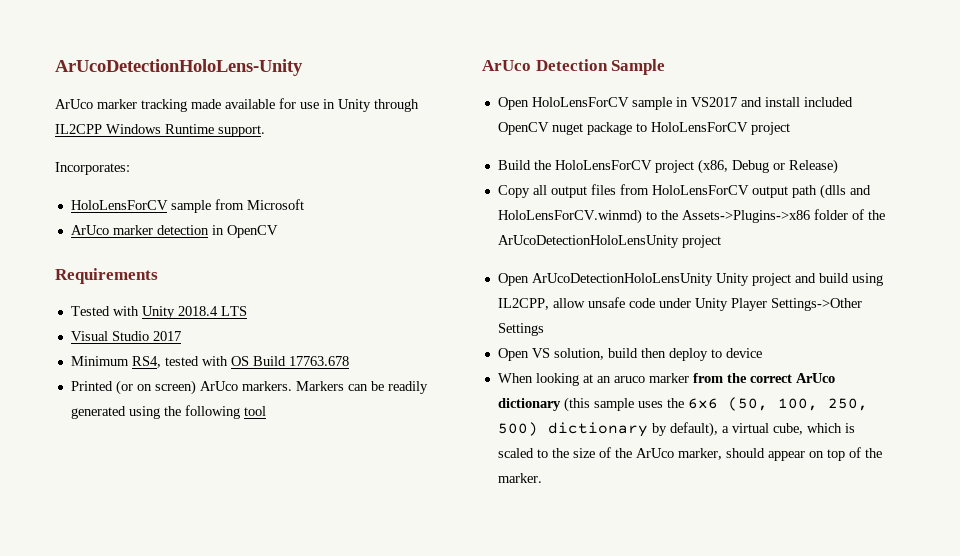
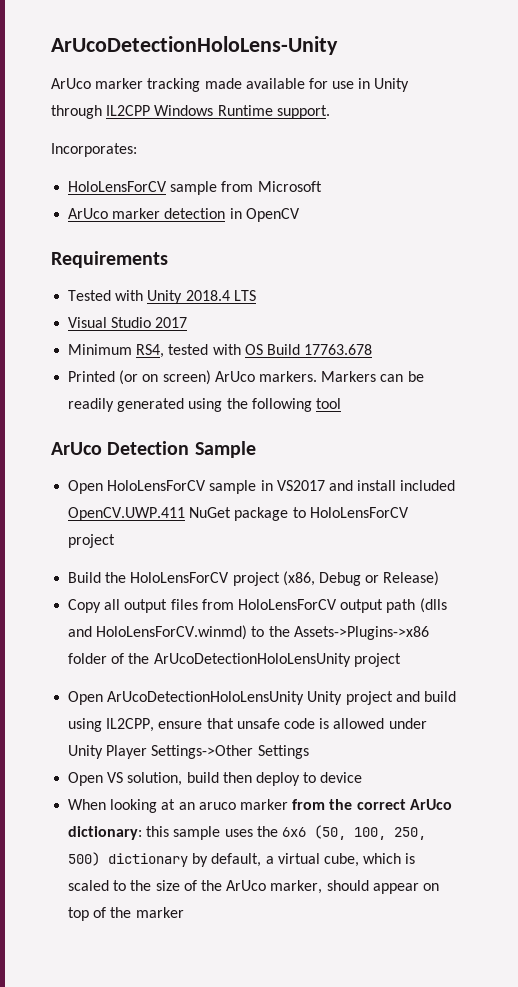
[497,122,583,135] OpenCV nuget -> [68,507,232,521] OpenCV.UWP.411 NuGet
[552,297,655,308] allow unsafe code -> [158,718,385,729] ensure that unsafe code is allowed
[497,397,590,412] dictionary (this -> [68,826,170,840] dictionary: this
[669,422,718,437] default), -> [211,853,262,867] default,
[497,473,542,483] marker. -> [135,907,184,918] marker

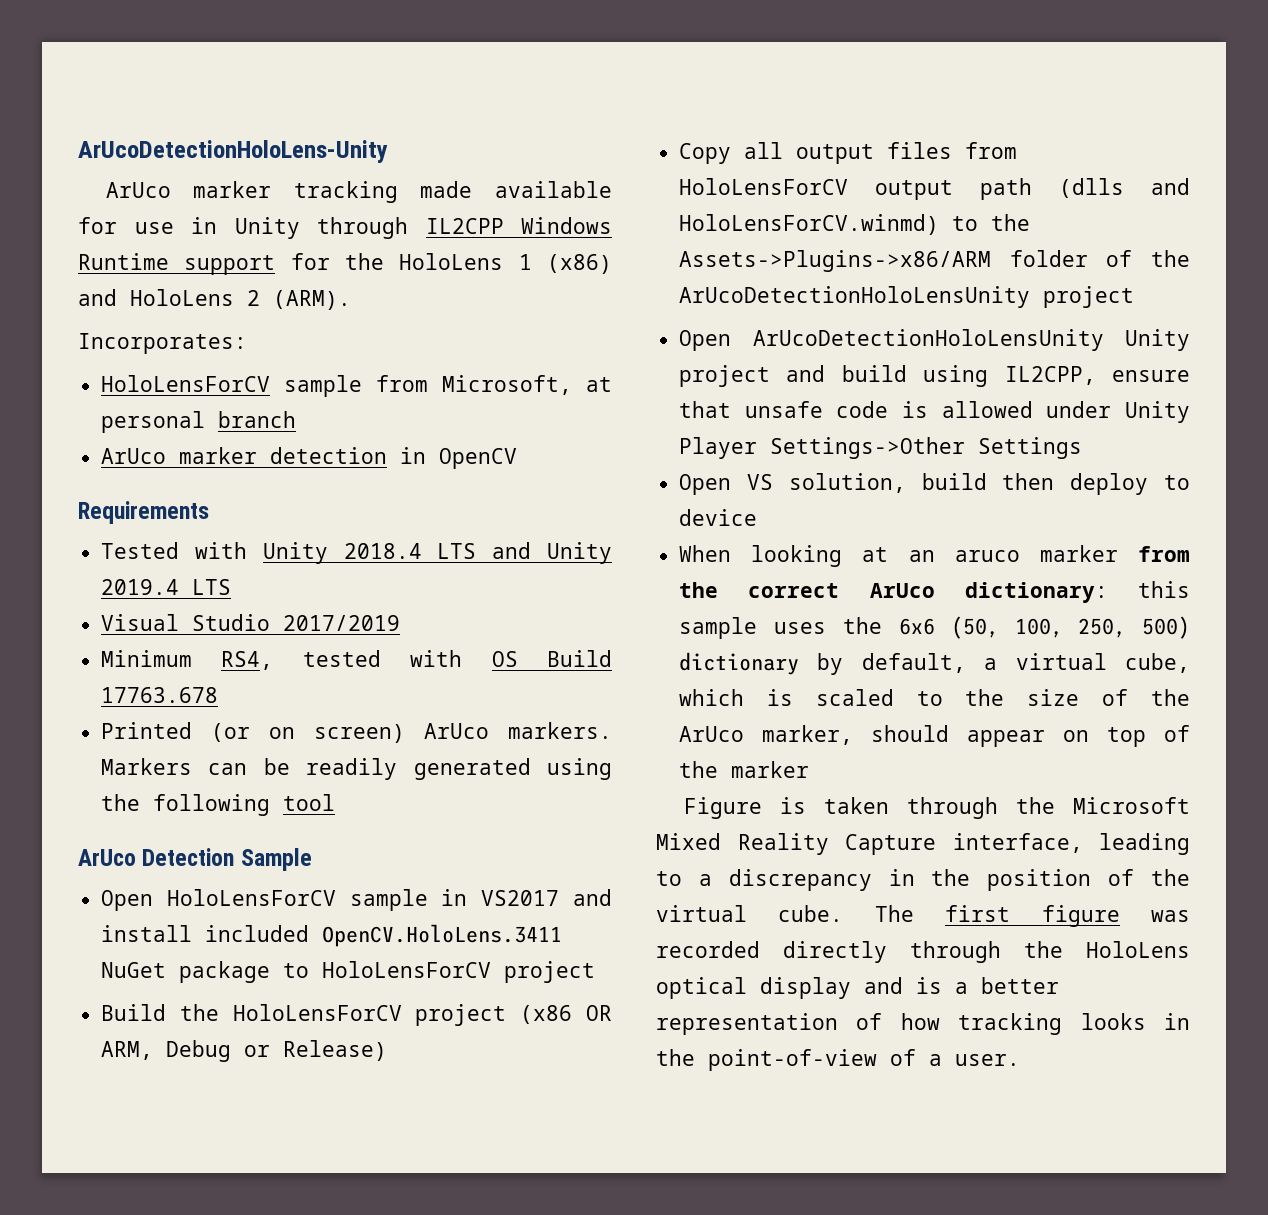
[276,105,330,119] support. -> [184,253,612,275] [78,289,351,310] support for the HoloLens 1 (x86) and HoloLens 2 (ARM).
[257,181,322,192] Microsoft -> [442,375,612,395] [101,411,297,433] Microsoft, at personal branch
(256, 295) none -> [492,542,612,564] [101,579,232,595] and Unity 2019.4 LTS
[155,317,188,328] 2017 -> [283,615,401,631] 2017/2019
[68,507,186,521] OpenCV.UWP.411 -> [322,924,563,947] OpenCV.HoloLens.3411
[282,571,315,586] (x86, -> [520,1005,612,1024] [101,1041,154,1060] (x86 OR ARM,
[293,626,429,640] Assets->Plugins->x86 -> [679,250,992,272] Assets->Plugins->x86/ARM
(184, 912) none -> [683,797,1190,819] [656,833,1190,855] [656,869,1190,891] [656,905,1190,927] [656,941,1190,963] [656,977,1059,999] [656,1013,1190,1035] [656,1049,1020,1071] // Figure is taken through the Microsoft Mixed Reality Capture interface, leading to a discrepancy in the position of the virtual cube. The first figure was recorded directly through the HoloLens optical display and is a better representation of how tracking looks in the point-of-view of a user.

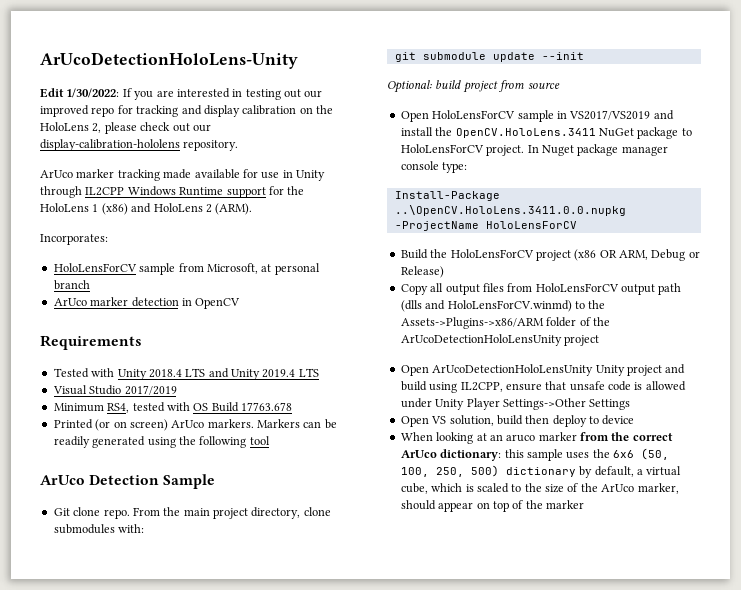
(388, 151) none -> [40,88,323,100] [40,105,333,117] [40,122,211,134] [40,139,239,151] // Edit 1/30/2022: If you are interested in testing out our improved repo for tracking and display calibration on the HoloLens 2, please check out our display-calibration-hololens repository.
(312, 859) none -> [53,507,331,519] [53,524,145,534] [394,52,584,62] [387,80,560,93] // Git clone repo. From the main project directory, clone submodules with: // git submodule update --init // Optional: build project from source
[481,890,560,906] VS2017 -> [569,110,651,120] VS2017/VS2019
[205,925,310,942] included -> [435,127,453,136] the
[504,961,596,983] project -> [486,144,668,156] [400,161,468,173] [394,191,500,201] [394,205,626,216] [394,221,577,231] project. In Nuget package manager console type: // Install-Package ..\OpenCV.HoloLens.3411.0.0.nupkg -ProjectName HoloLensForCV
[683,797,1190,819] [656,833,1190,855] [656,869,1190,891] [656,905,1190,927] [656,941,1190,963] [656,977,1059,999] [656,1013,1190,1035] [656,1049,1020,1071] // Figure is taken through the Microsoft Mixed Reality Capture interface, leading to a discrepancy in the position of the virtual cube. The first figure was recorded directly through the HoloLens optical display and is a better representation of how tracking looks in the point-of-view of a user. -> (584, 504) none

